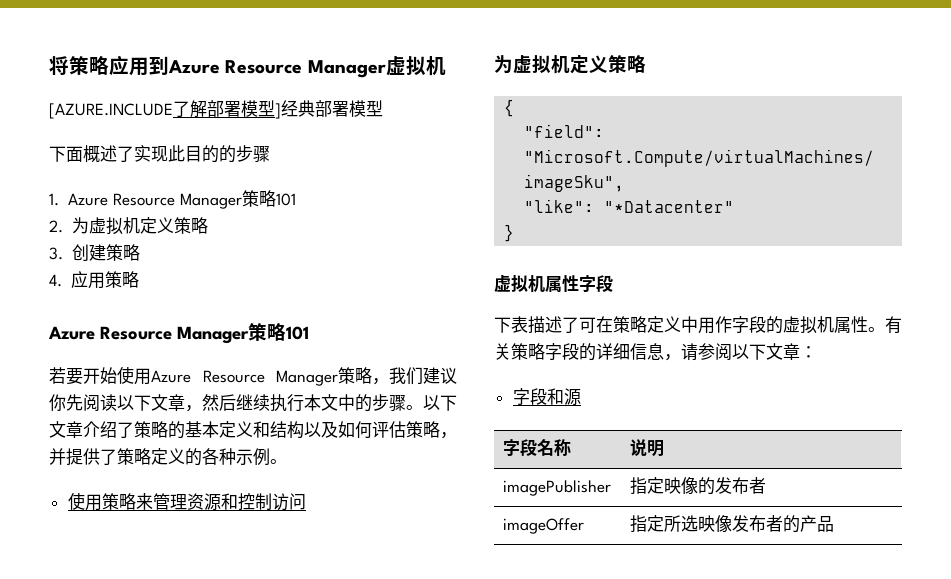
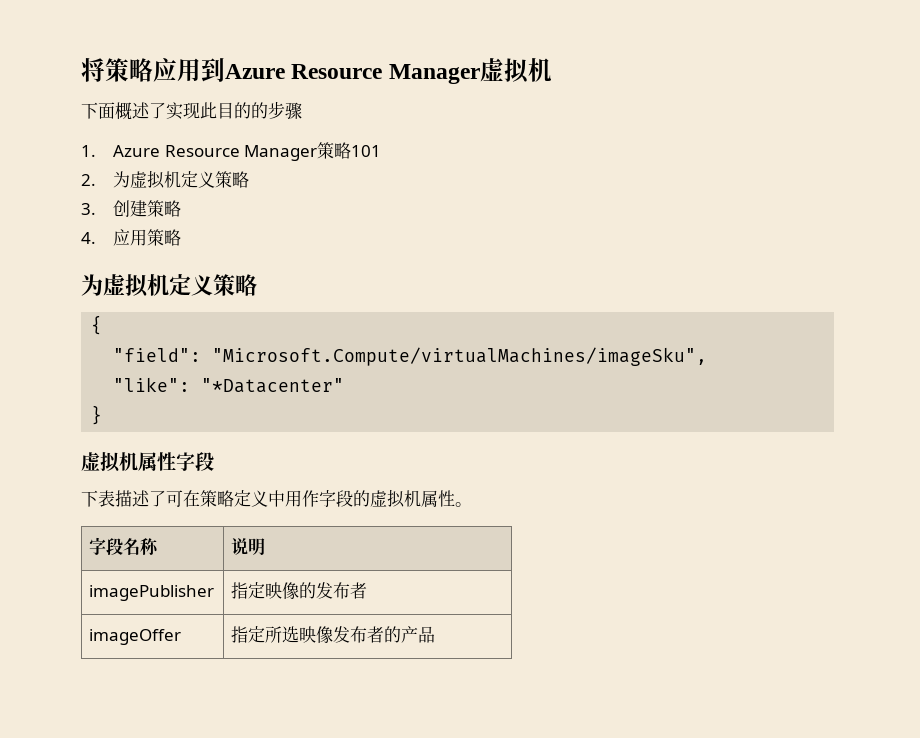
[49,100,383,119] // [AZURE.INCLUDE了解部署模型]经典部署模型 -> (552, 70) none
[48,323,309,344] [49,366,457,386] [49,394,457,412] [49,421,457,439] [49,448,287,466] [67,492,306,511] // Azure Resource Manager策略101 // 若要开始使用Azure Resource Manager策略，我们建议你先阅读以下文章，然后继续执行本文中的步骤。以下文章介绍了策略的基本定义和结构以及如何评估策略，并提供了策略定义的各种示例。 // 使用策略来管理资源和控制访问 -> (182, 237) none
[885,316,902,334] [494,343,817,361] [512,388,581,406] 有关策略字段的详细信息，请参阅以下文章： // 字段和源 -> (472, 504) none

